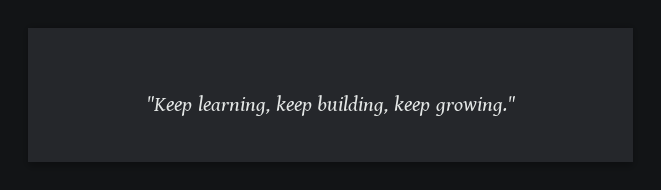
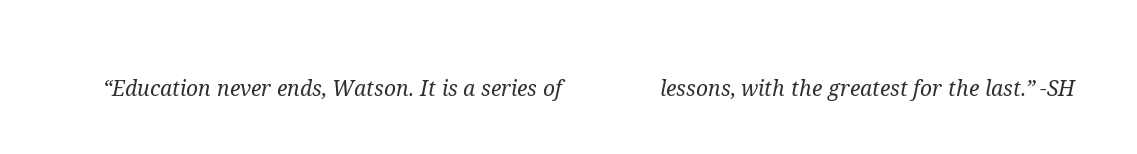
[146,95,516,116] "Keep learning, keep building, keep growing." -> [103,79,1077,101] “Education never ends, Watson. It is a series of lessons, with the greatest for the last.” -SH

